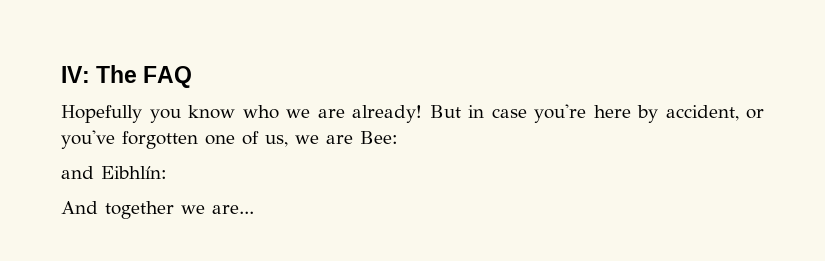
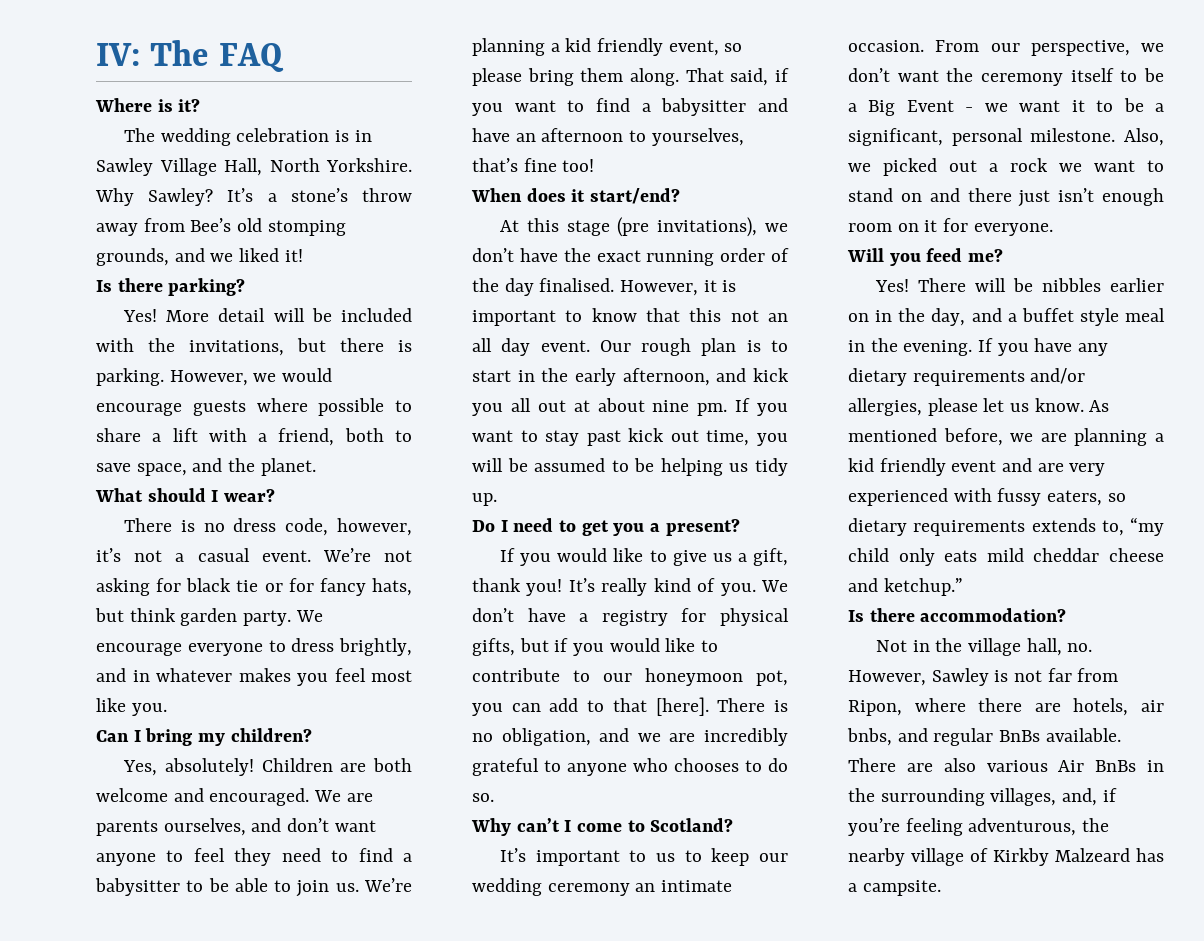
[61,104,764,123] [61,130,398,149] [61,166,167,179] [61,201,254,219] Hopefully you know who we are already! But in case you're here by accident, or you've forgotten one of us, we are Bee: // and Eibhlín: // And together we are... -> [95,98,201,112] [124,128,372,146] [96,158,412,176] [95,188,412,206] [96,218,346,236] [96,248,303,266] [96,278,246,296] [123,308,412,322] [96,338,412,356] [96,368,333,386] [96,398,412,416] [96,428,412,446] [96,458,316,476] [95,488,276,502] [124,518,412,536] [96,548,412,562] [96,578,412,596] [95,608,323,626] [96,638,412,656] [96,668,412,686] [96,698,167,716] [96,728,312,746] [123,758,412,776] [96,788,373,806] [96,818,376,836] [96,848,412,866] [95,878,412,897] [472,38,743,56] [472,68,789,86] [472,98,788,116] [472,128,744,146] [472,158,595,172] [471,188,681,204] [500,217,788,237] [472,248,789,266] [472,278,737,296] [472,308,788,326] [472,338,788,356] [472,368,789,386] [472,398,788,416] [472,428,788,446] [472,458,788,476] [472,493,497,506] [472,518,740,536] [500,548,788,566] [472,578,788,596] [472,608,789,626] [472,638,719,656] [472,668,788,686] [472,697,788,716] [472,728,788,746] [472,758,788,776] [472,793,494,802] [471,818,734,836] [500,848,788,866] [472,878,733,896] [848,40,1164,56] [848,68,1164,86] [848,98,1164,116] [848,128,1164,146] [848,158,1164,176] [848,188,1164,207] [848,218,1053,236] [847,248,1004,266] [875,278,1164,292] [848,308,1165,326] [848,338,1109,356] [848,368,1086,386] [848,398,1110,416] [848,428,1164,446] [848,458,1106,476] [848,488,1126,506] [848,517,1164,536] [848,548,1164,566] [848,578,963,596] [848,608,1067,622] [876,638,1093,656] [848,668,1119,686] [848,698,1164,716] [847,728,1121,746] [848,758,1164,772] [848,788,1117,806] [848,818,1110,836] [848,848,1164,866] [848,880,941,896] Where is it? // The wedding celebration is in Sawley Village Hall, North Yorkshire. Why Sawley? It’s a stone’s throw away from Bee’s old stomping grounds, and we liked it! // Is there parking? // Yes! More detail will be included with the invitations, but there is parking. However, we would encourage guests where possible to share a lift with a friend, both to save space, and the planet. // What should I wear? // There is no dress code, however, it’s not a casual event. We’re not asking for black tie or for fancy hats, but think garden party. We encourage everyone to dress brightly, and in whatever makes you feel most like you. // Can I bring my children? // Yes, absolutely! Children are both welcome and encouraged. We are parents ourselves, and don’t want anyone to feel they need to find a babysitter to be able to join us. We’re planning a kid friendly event, so please bring them along. That said, if you want to find a babysitter and have an afternoon to yourselves, that’s fine too! // When does it start/end? // At this stage (pre invitations), we don’t have the exact running order of the day finalised. However, it is important to know that this not an all day event. Our rough plan is to start in the early afternoon, and kick you all out at about nine pm. If you want to stay past kick out time, you will be assumed to be helping us tidy up. // Do I need to get you a present? // If you would like to give us a gift, thank you! It’s really kind of you. We don’t have a registry for physical gifts, but if you would like to contribute to our honeymoon pot, you can add to that [here]. There is no obligation, and we are incredibly grateful to anyone who chooses to do so. // Why can’t I come to Scotland? // It’s important to us to keep our wedding ceremony an intimate occasion. From our perspective, we don’t want the ceremony itself to be a Big Event - we want it to be a significant, personal milestone. Also, we picked out a rock we want to stand on and there just isn’t enough room on it for everyone. // Will you feed me? // Yes! There will be nibbles earlier on in the day, and a buffet style meal in the evening. If you have any dietary requirements and/or allergies, please let us know. As mentioned before, we are planning a kid friendly event and are very experienced with fussy eaters, so dietary requirements extends to, “my child only eats mild cheddar cheese and ketchup.” // Is there accommodation? // Not in the village hall, no. However, Sawley is not far from Ripon, where there are hotels, air bnbs, and regular BnBs available. There are also various Air BnBs in the surrounding villages, and, if you’re feeling adventurous, the nearby village of Kirkby Malzeard has a campsite.

